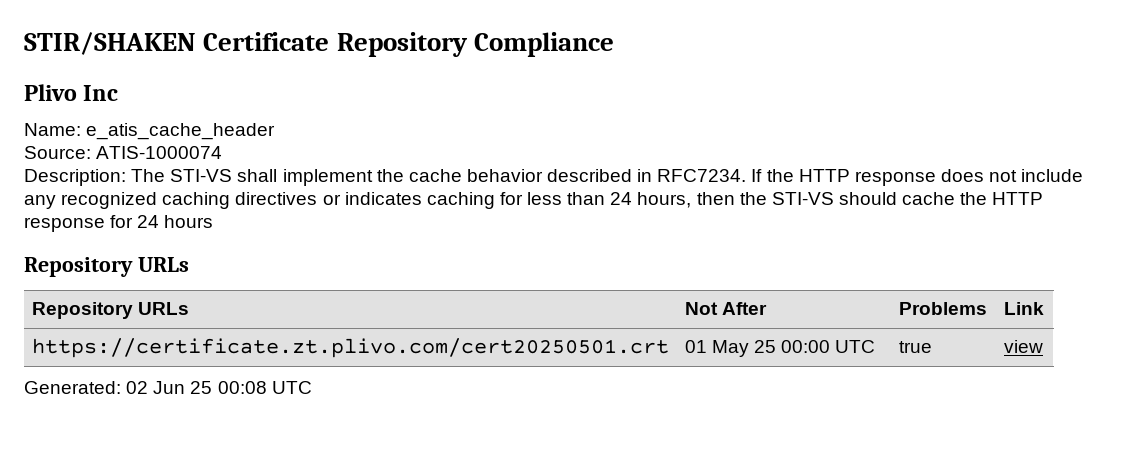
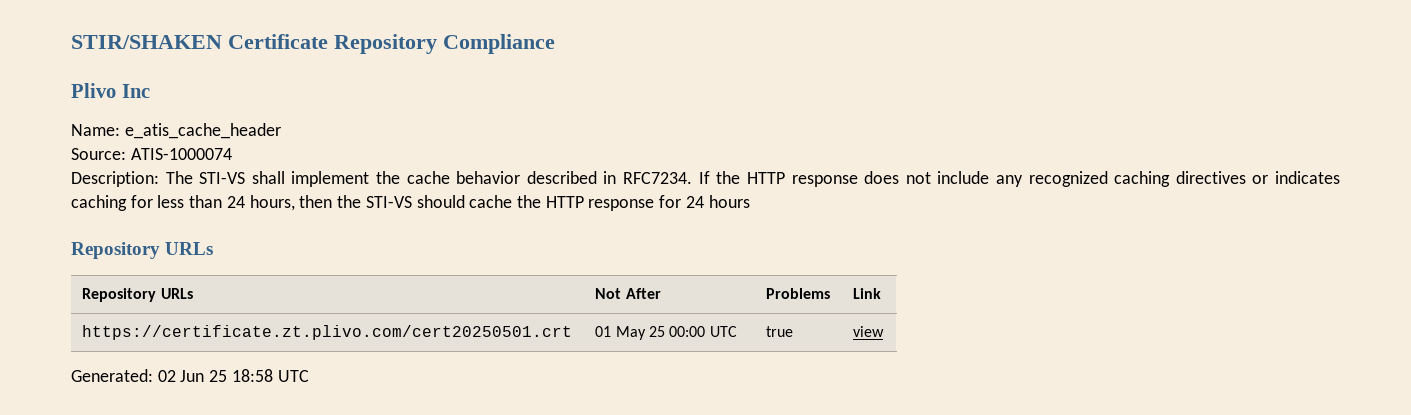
[217,381,267,394] 00:08 -> [231,369,273,382] 18:58

